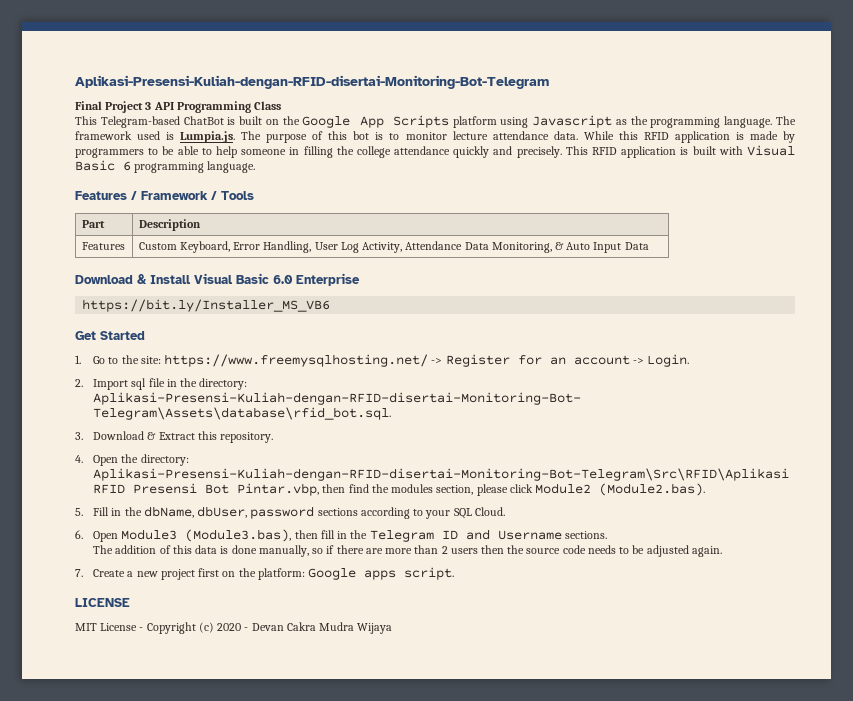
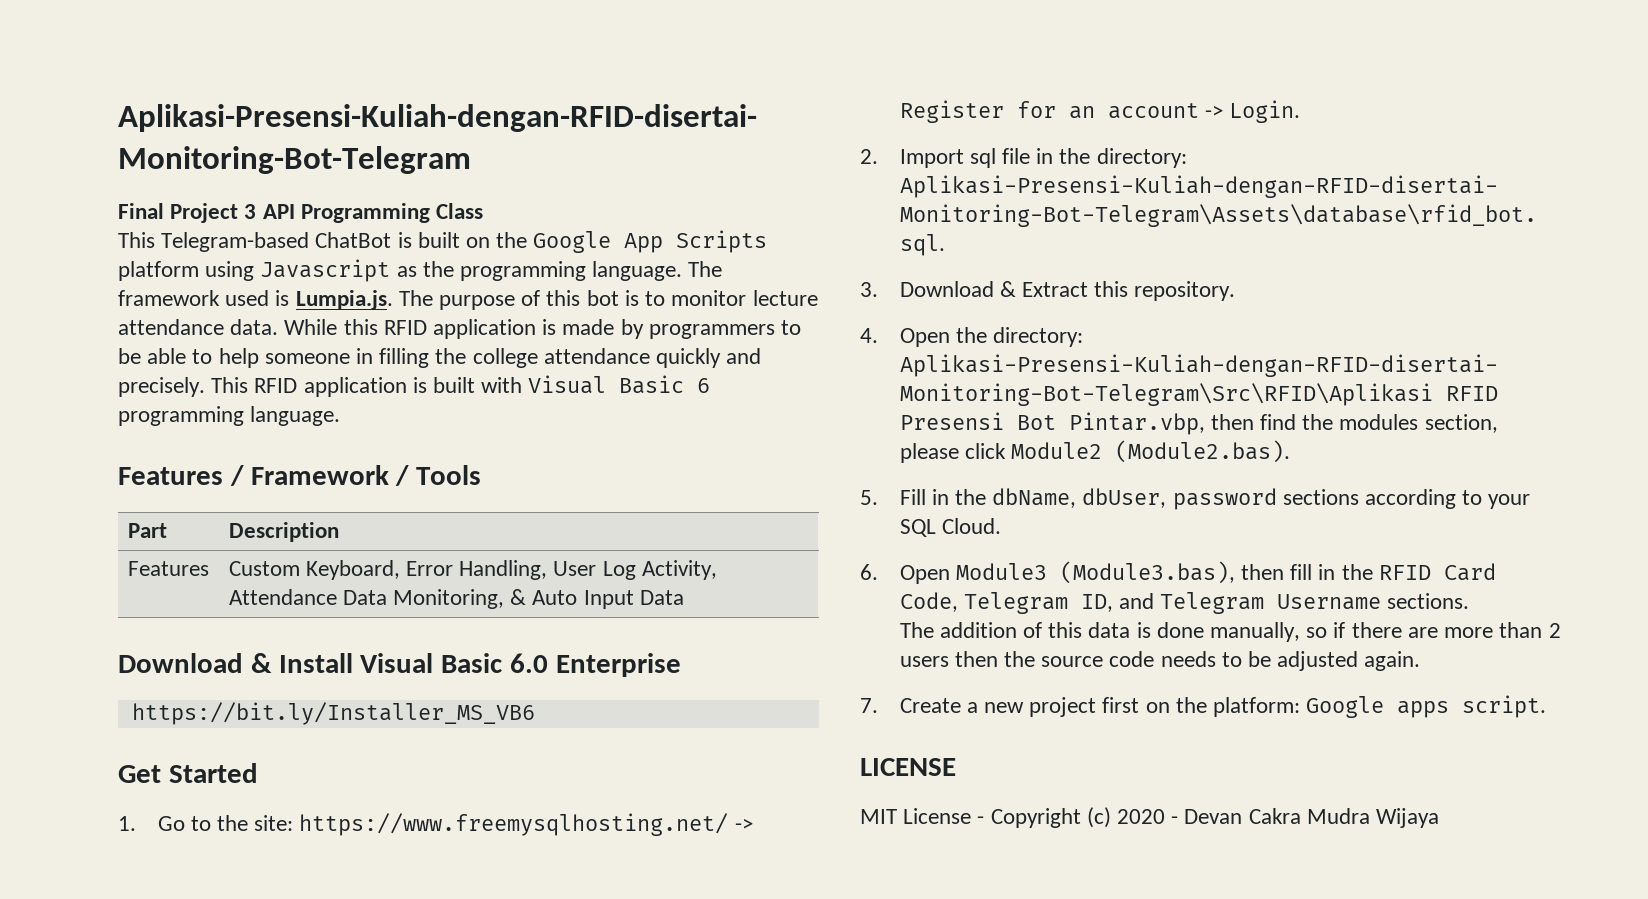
[369,529,490,542] Telegram ID and -> [1378,563,1496,581] [899,592,1265,614] RFID Card Code, Telegram ID, and Telegram

